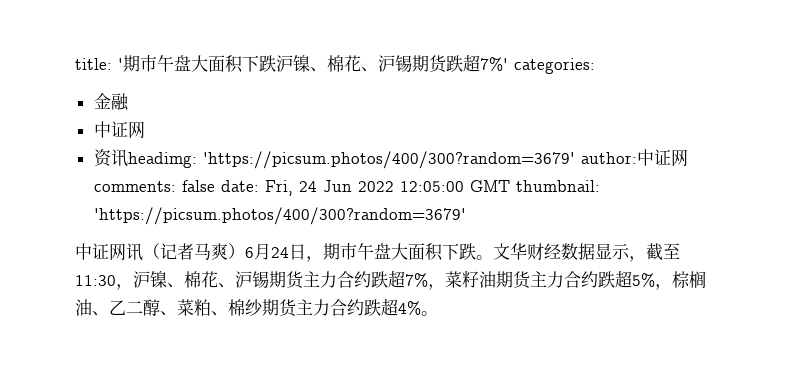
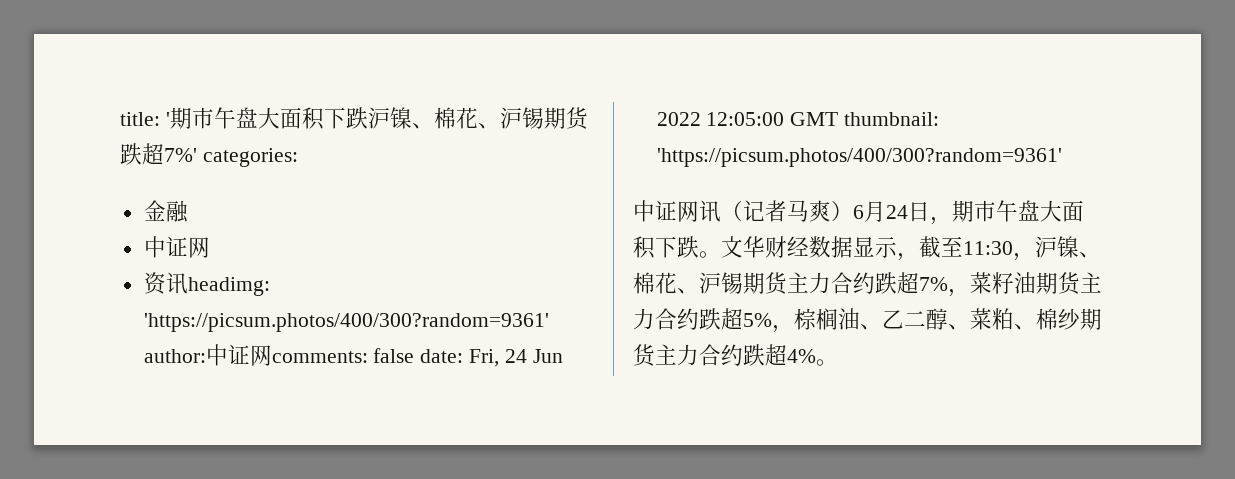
[202,151,575,169] 'https://picsum.photos/400/300?random=3679' -> [143,313,549,332] 'https://picsum.photos/400/300?random=9361'
[93,207,466,225] 'https://picsum.photos/400/300?random=3679' -> [656,148,1062,167] 'https://picsum.photos/400/300?random=9361'

